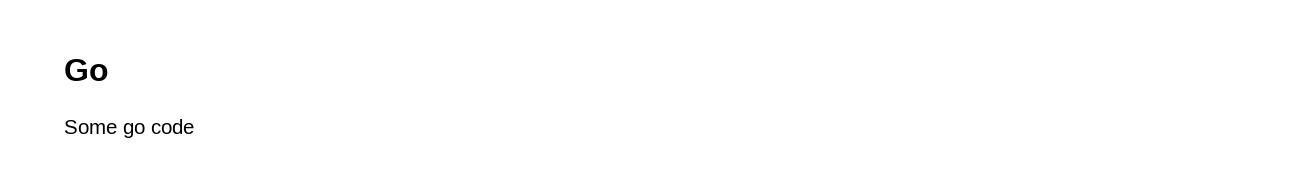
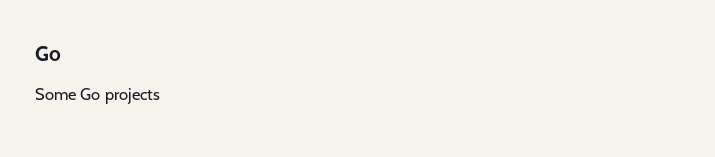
[123,119,194,138] go code -> [80,88,160,104] Go projects

